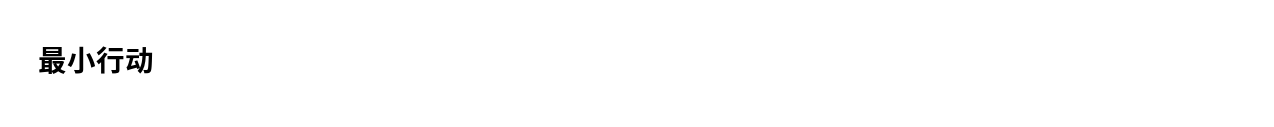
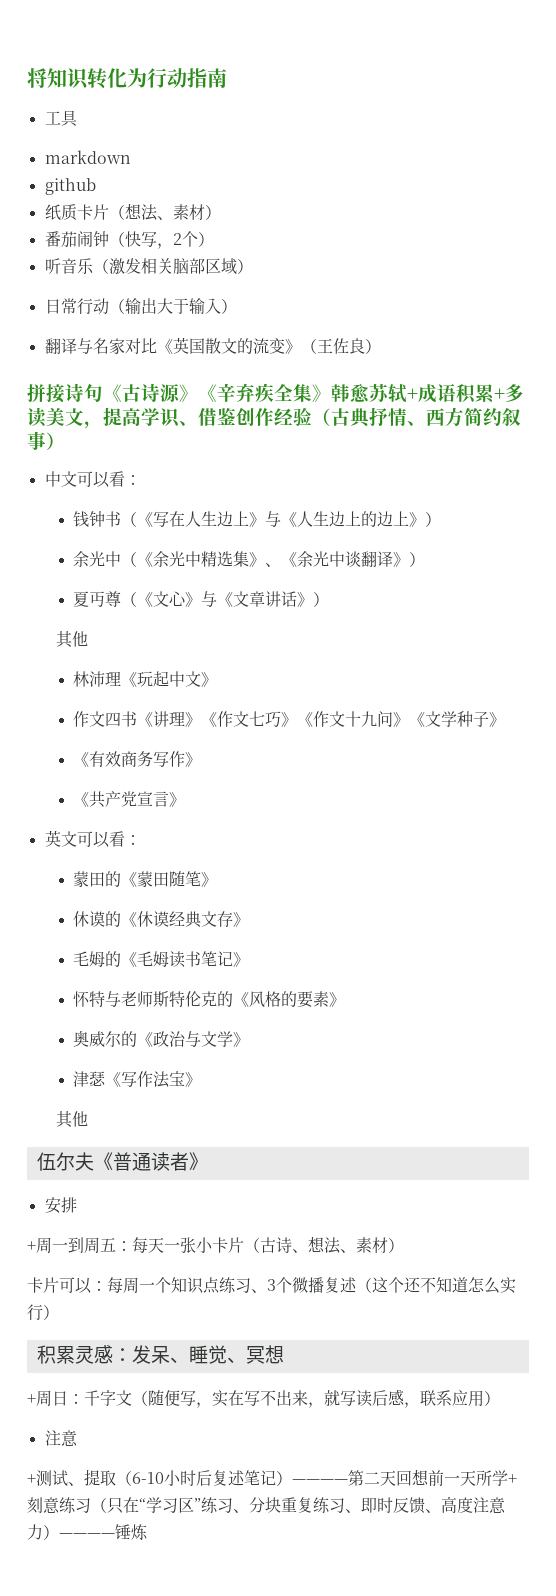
[38,46,154,74] 最小行动 -> [27,68,227,90] [44,110,78,127] [44,150,131,164] [44,178,96,195] [44,203,221,221] [44,231,214,249] [44,258,253,275] [44,298,237,315] [44,337,381,355] [27,383,524,404] [27,407,521,429] [27,431,65,450] [44,471,141,488] [73,511,442,528] [73,551,426,567] [73,591,330,607] [55,631,88,648] [73,671,218,687] [73,711,506,728] [73,751,202,768] [73,791,186,808] [44,830,141,848] [73,871,218,887] [73,911,250,928] [73,951,250,968] [73,991,346,1008] [73,1031,250,1047] [73,1071,202,1088] [55,1111,88,1128] [36,1152,208,1171] [44,1197,77,1214] [27,1236,404,1254] [27,1277,516,1294] [27,1304,59,1321] [36,1345,284,1364] [27,1389,500,1408] [44,1430,78,1447] [27,1469,517,1486] [27,1496,506,1514] [27,1524,148,1540] 将知识转化为行动指南 // 工具 // markdown // github // 纸质卡片（想法、素材） // 番茄闹钟（快写，2个） // 听音乐（激发相关脑部区域） // 日常行动（输出大于输入） // 翻译与名家对比《英国散文的流变》（王佐良） // 拼接诗句《古诗源》《辛弃疾全集》韩愈苏轼+成语积累+多读美文，提高学识、借鉴创作经验（古典抒情、西方简约叙事） // 中文可以看： // 钱钟书（《写在人生边上》与《人生边上的边上》） // 余光中（《余光中精选集》、《余光中谈翻译》） // 夏丏尊（《文心》与《文章讲话》） // 其他 // 林沛理《玩起中文》 // 作文四书《讲理》《作文七巧》《作文十九问》《文学种子》 // 《有效商务写作》 // 《共产党宣言》 // 英文可以看： // 蒙田的《蒙田随笔》 // 休谟的《休谟经典文存》 // 毛姆的《毛姆读书笔记》 // 怀特与老师斯特伦克的《风格的要素》 // 奥威尔的《政治与文学》 // 津瑟《写作法宝》 // 其他 // 伍尔夫《普通读者》 // 安排 // +周一到周五：每天一张小卡片（古诗、想法、素材） // 卡片可以：每周一个知识点练习、3个微播复述（这个还不知道怎么实行） // 积累灵感：发呆、睡觉、冥想 // +周日：千字文（随便写，实在写不出来，就写读后感，联系应用） // 注意 // +测试、提取（6-10小时后复述笔记）————第二天回想前一天所学+刻意练习（只在“学习区”练习、分块重复练习、即时反馈、高度注意力）————锤炼

